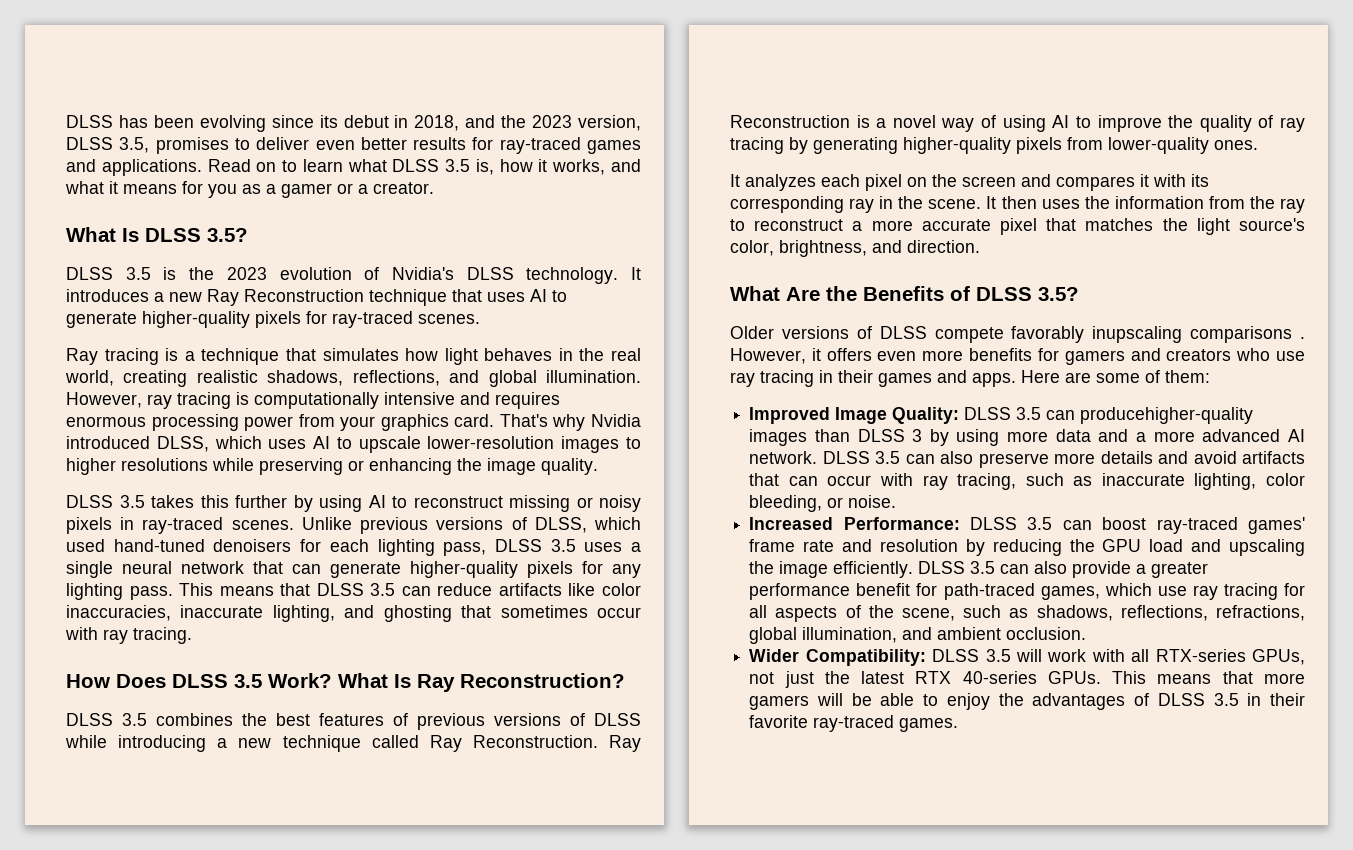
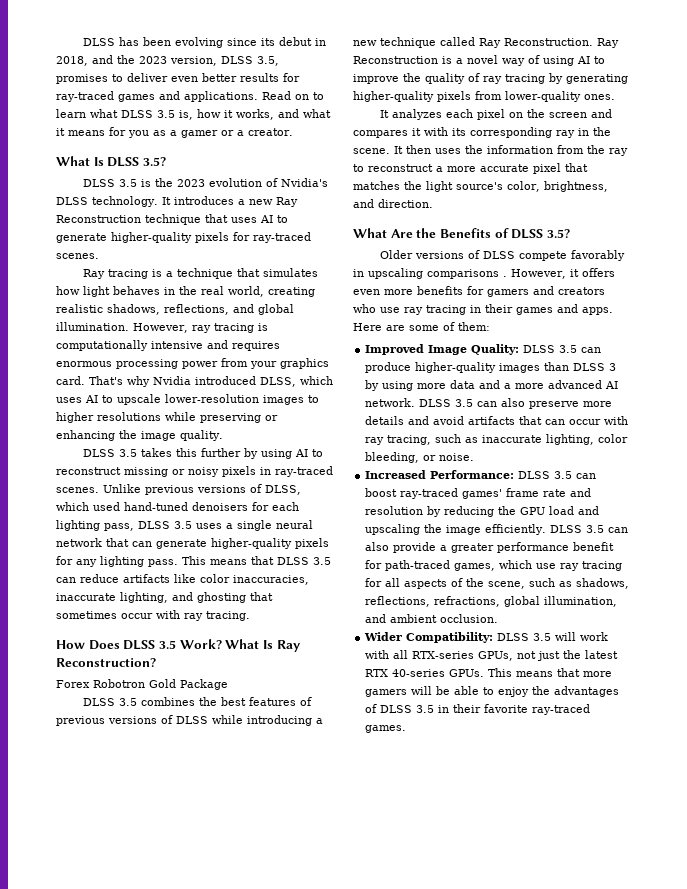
(625, 680) none -> [56,679,228,690] // Forex Robotron Gold Package
[1092,326,1183,343] inupscaling -> [353,268,423,279] in upscaling
[1080,407,1254,424] producehigher-quality -> [365,362,497,373] produce higher-quality

